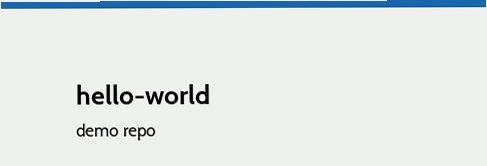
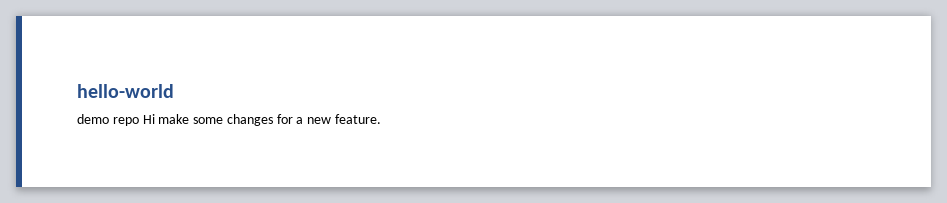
(156, 134) none -> [142,114,382,126] Hi make some changes for a new feature.

